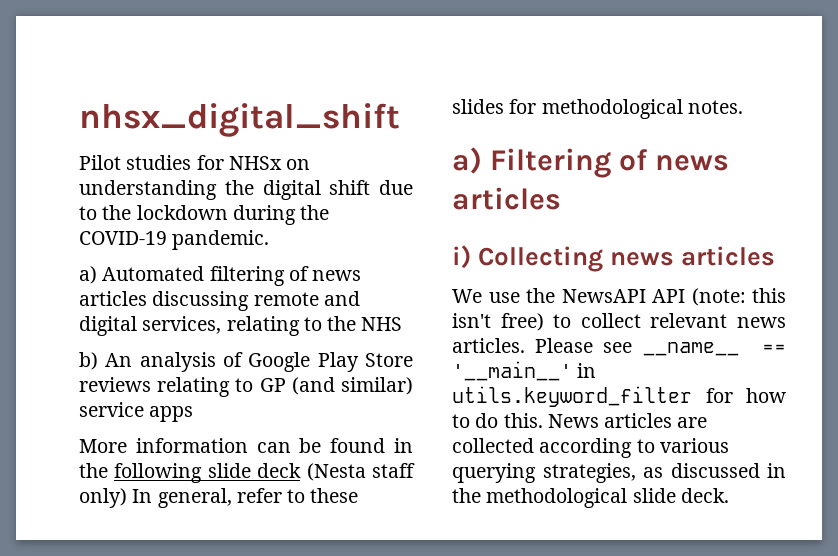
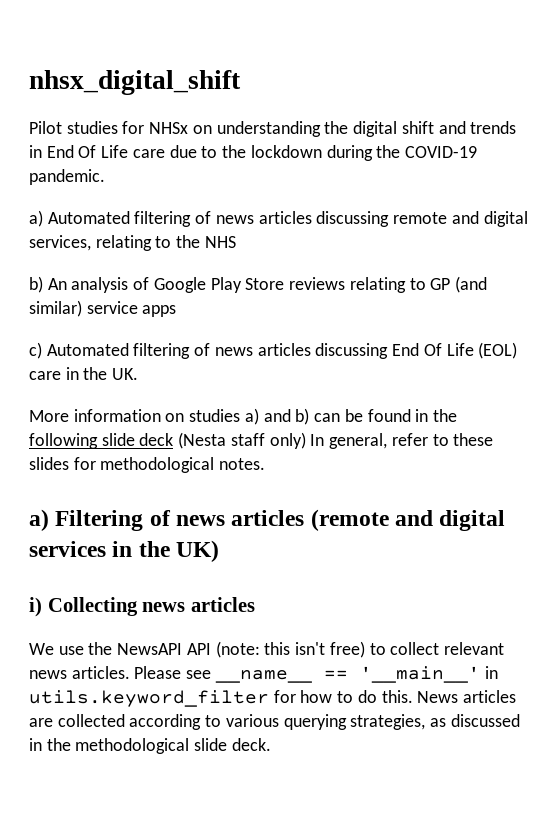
(371, 187) none -> [438,121,517,134] [29,145,165,158] and trends in End Of Life care
[79,438,248,453] More information -> [29,342,518,359] [29,367,139,380] [29,408,310,425] c) Automated filtering of news articles discussing End Of Life (EOL) care in the UK. // More information on studies a) and b)
(561, 198) none -> [310,509,506,531] [29,540,220,562] (remote and digital services in the UK)

